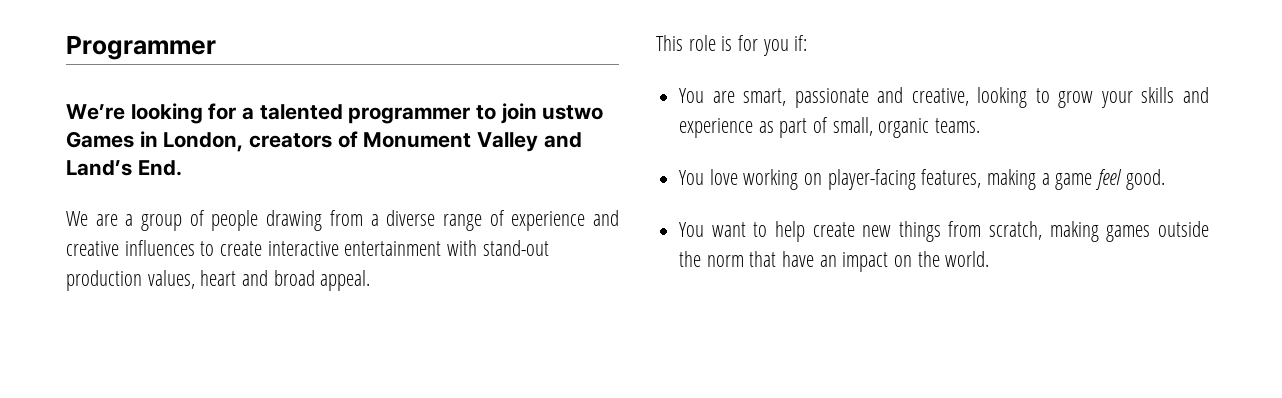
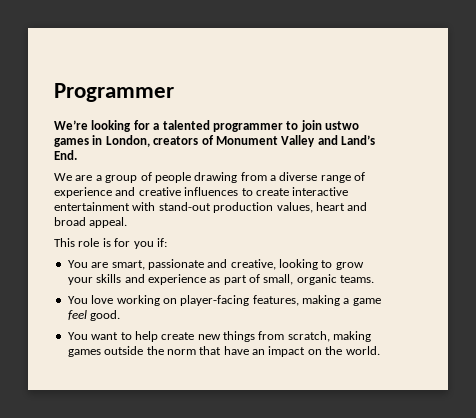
[66,131,134,148] Games -> [54,138,89,147] games

